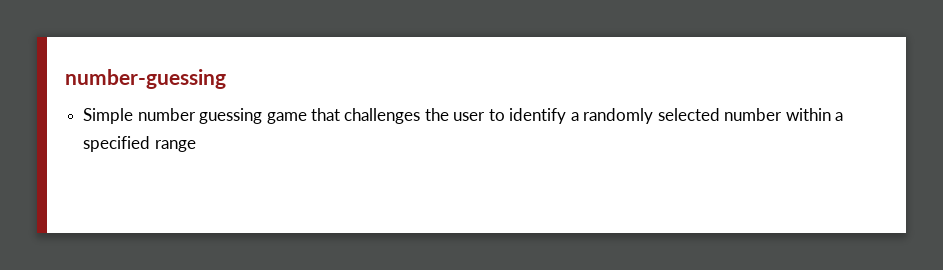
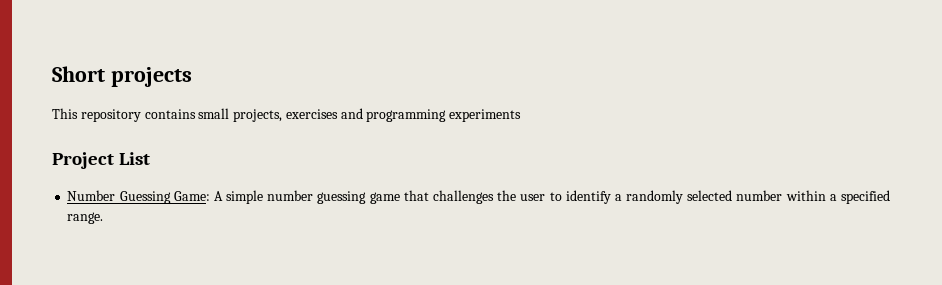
[65,69,226,89] [83,108,134,124] number-guessing // Simple -> [52,66,192,87] [52,108,522,122] [52,152,151,169] [67,190,264,204] Short projects // This repository contains small projects, exercises and programming experiments // Project List // Number Guessing Game: A simple
[154,140,196,152] range -> [67,212,104,224] range.

